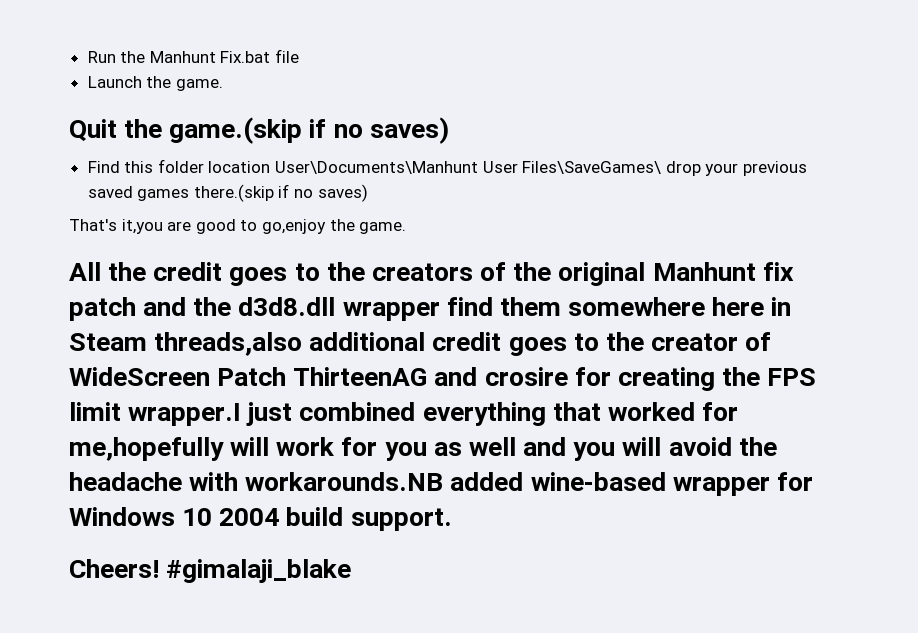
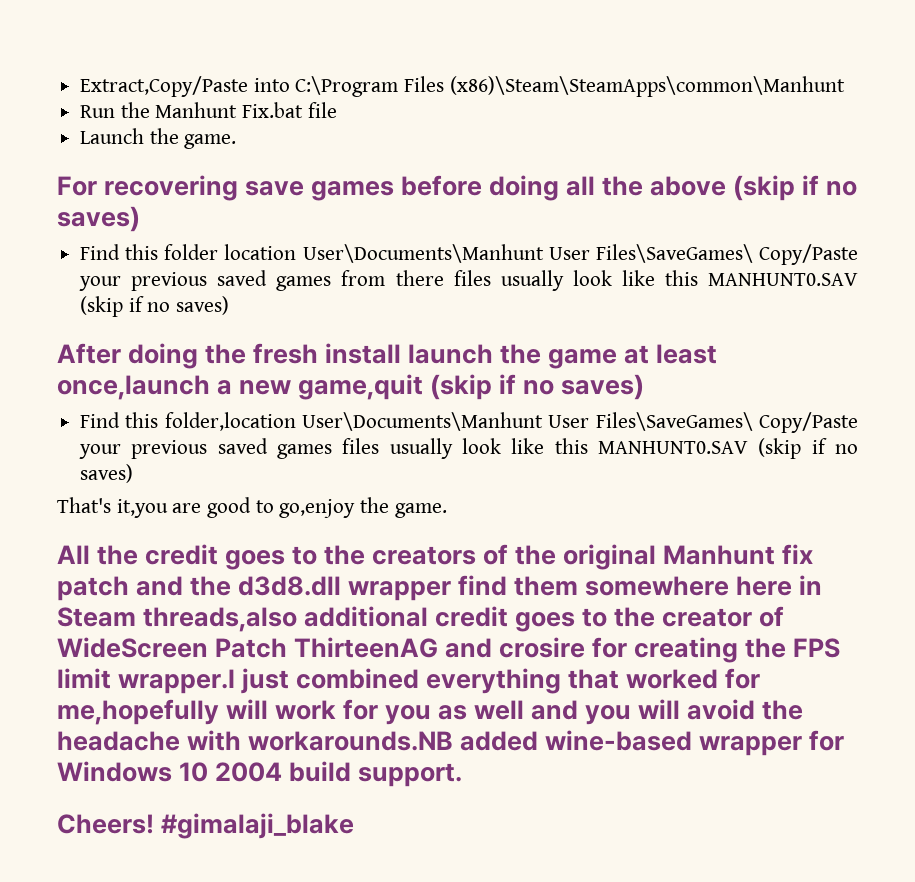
(87, 57) none -> [80,76,845,97] Extract,Copy/Paste into C:\Program Files (x86)\Steam\SteamApps\common\Manhunt //
[69,117,303,144] Quit the game.(skip -> [57,175,796,201] For recovering save games before doing all the above (skip
[665,161,808,176] [87,184,274,202] drop your previous saved games there.(skip -> [759,244,858,265] [79,270,858,291] [80,296,230,317] [57,343,718,369] [57,374,645,400] [80,412,859,433] [79,438,802,459] Copy/Paste your previous saved games from there files usually look like this MANHUNT0.SAV (skip if no saves) // After doing the fresh install launch the game at least once,launch a new game,quit (skip if no saves) // Find this folder,location User\Documents\Manhunt User Files\SaveGames\ Copy/Paste your previous saved games files usually look like this MANHUNT0.SAV (skip

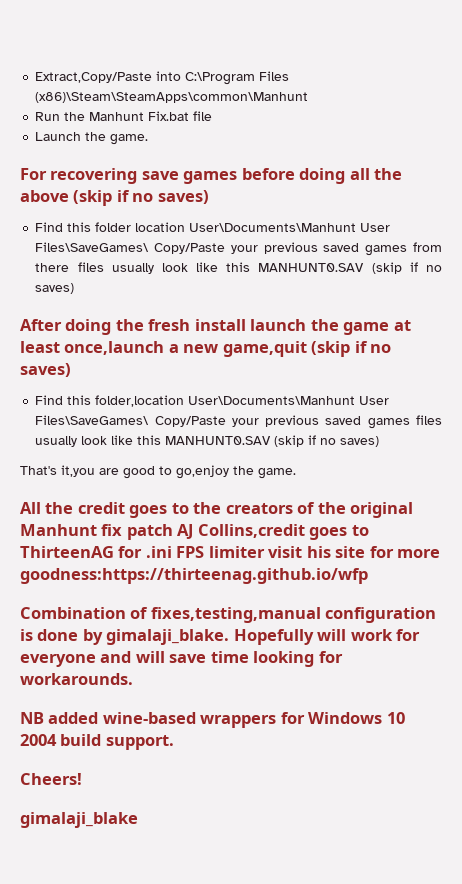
[136,575,823,601] [57,606,785,632] [57,637,841,663] [57,668,761,694] [57,699,804,725] [57,730,454,751] and the d3d8.dll wrapper find them somewhere here in Steam threads,also additional credit goes to the creator of WideScreen Patch ThirteenAG and crosire for creating the FPS limit wrapper.I just combined everything that worked for me,hopefully will work for you as well and you will avoid the headache with workarounds.NB -> [177,524,369,540] [20,546,441,558] [20,568,368,584] [20,607,437,623] [20,629,421,645] [20,651,343,667] [20,673,133,685] [20,712,44,724] AJ Collins,credit goes to ThirteenAG for .ini FPS limiter visit his site for more goodness:https://thirteenag.github.io/wfp // Combination of fixes,testing,manual configuration is done by gimalaji_blake. Hopefully will work for everyone and will save time looking for workarounds. // NB
[699,736,803,756] wrapper -> [200,715,277,728] wrappers
[161,813,355,839] #gimalaji_blake -> [20,812,138,828] // gimalaji_blake

